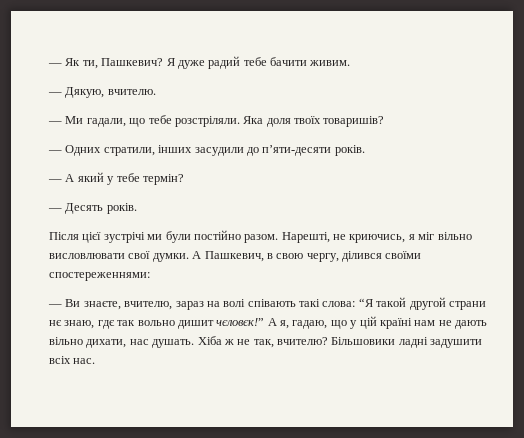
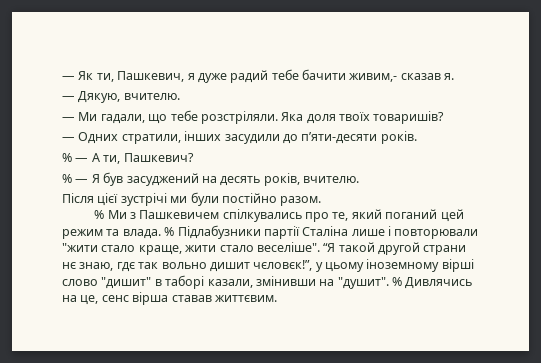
[101,58,175,66] Пашкевич? Я -> [117,71,195,82] Пашкевич, я
[309,60,351,66] живим. -> [349,73,455,82] живим,- сказав я.
(365, 150) none -> [62,153,72,162] %
[77,172,184,185] [48,203,137,214] який у тебе термін? // — Десять років. -> [103,153,194,164] [62,172,359,186] ти, Пашкевич? // % — Я був засуджений на десять років, вчителю.
[281,232,472,243] [49,251,422,262] [49,272,150,281] [48,299,356,310] Нарешті, не криючись, я міг вільно висловлювати свої думки. А Пашкевич, в свою чергу, ділився своїми спостереженнями: // — Ви знаєте, вчителю, зараз на волі співають такі слова: -> [94,209,464,222] [62,225,479,239] [62,242,320,255] // % Ми з Пашкевичем спілкувались про те, який поганий цей режим та влада. % Підлабузники партії Сталіна лише і повторювали "жити стало краще, жити стало веселіше".
[216,316,487,329] [49,336,483,348] [49,356,96,364] чєловєк!” А я, гадаю, що у цій країні нам не дають вільно дихати, нас душать. Хіба ж не так, вчителю? Більшовики ладні задушити всіх нас. -> [253,259,474,272] [62,275,473,289] [62,292,277,305] чєловєк!”, у цьому іноземному вірші слово "дишит" в таборі казали, змінивши на "душит". % Дивлячись на це, сенс вірша ставав життєвим.

